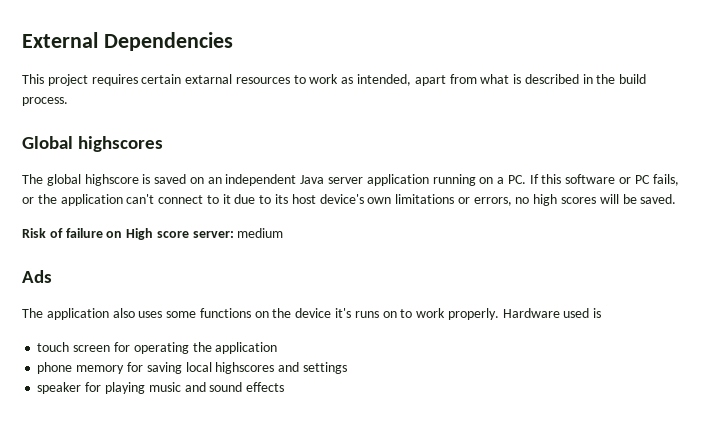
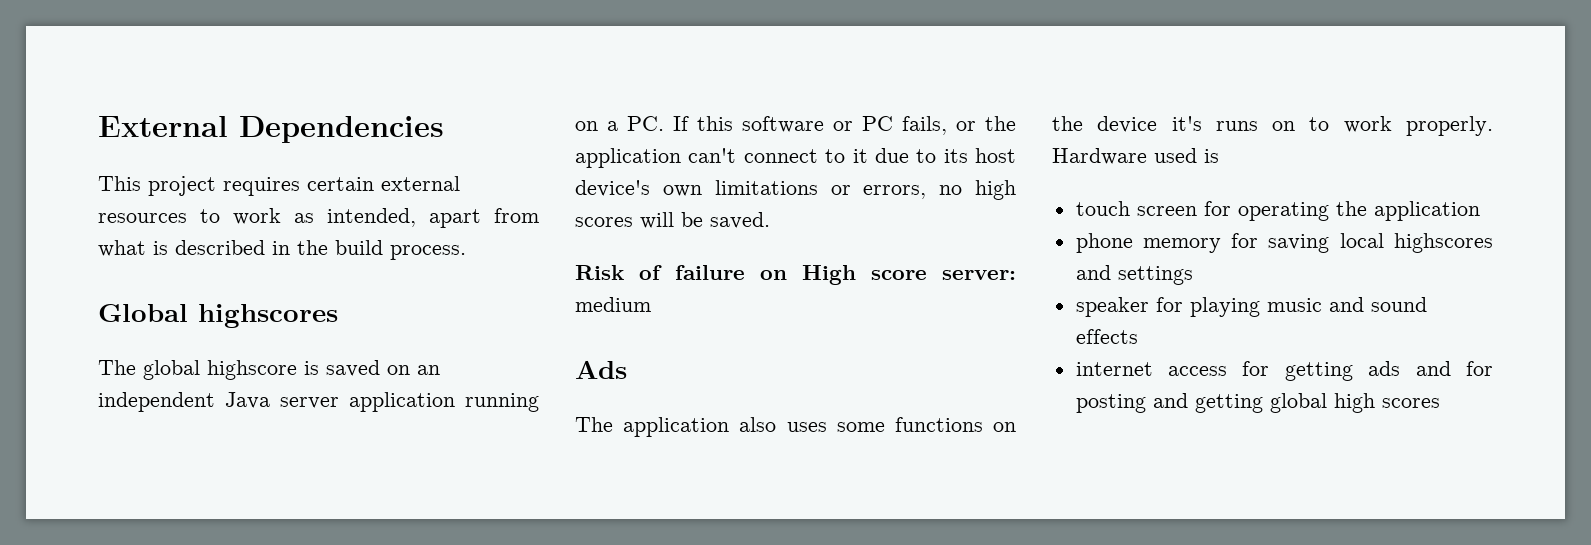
[185,74,233,84] extarnal -> [381,176,460,191] external
(285, 387) none -> [1075,361,1493,381] [1075,393,1440,413] // internet access for getting ads and for posting and getting global high scores

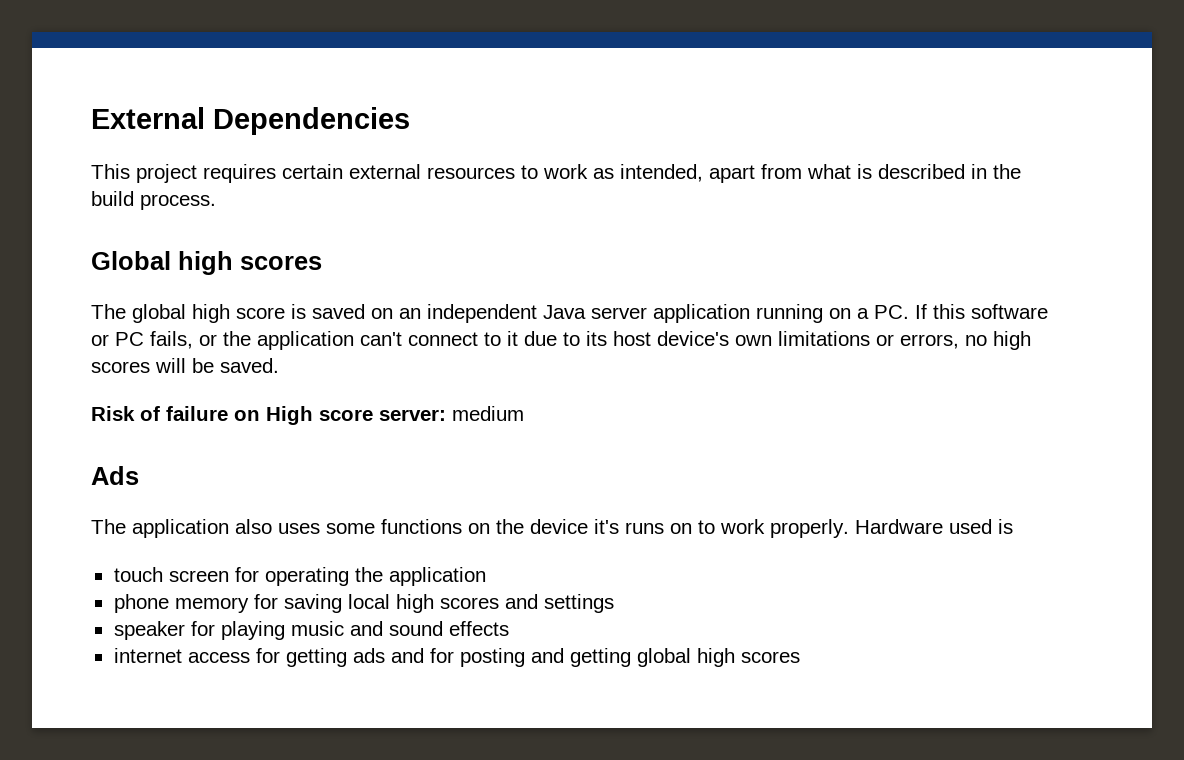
[198,304,338,328] highscores -> [178,251,322,275] high scores
[207,360,297,380] highscore -> [192,304,285,323] high score
[1394,233,1493,253] highscores -> [395,594,499,613] high scores

